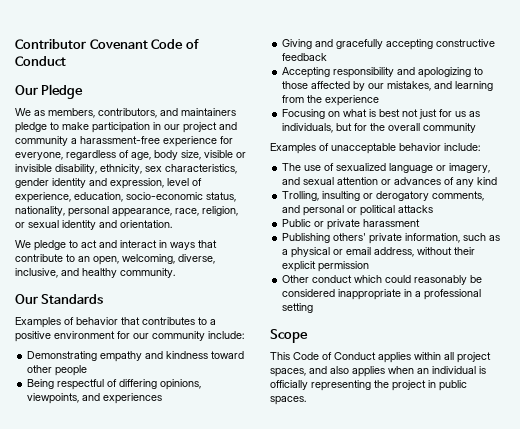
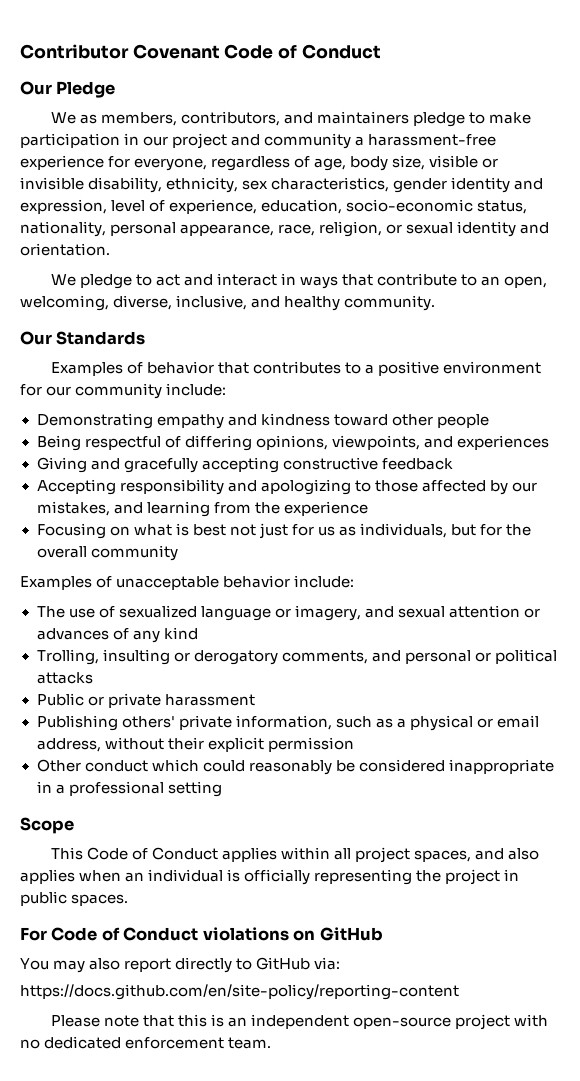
(306, 400) none -> [20,927,383,941] [20,957,341,973] [20,984,459,1000] [50,1014,548,1030] [20,1036,272,1049] // For Code of Conduct violations on GitHub // You may also report directly to GitHub via: // https://docs.github.com/en/site-policy/reporting-content // Please note that this is an independent open-source project with no dedicated enforcement team.

